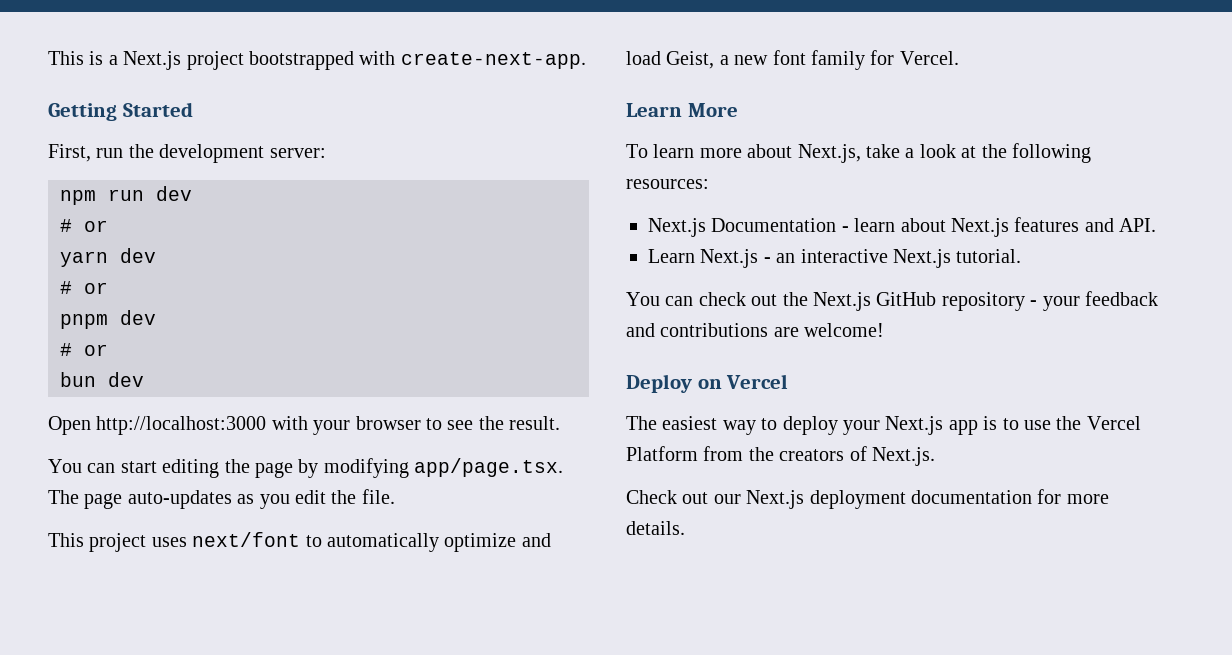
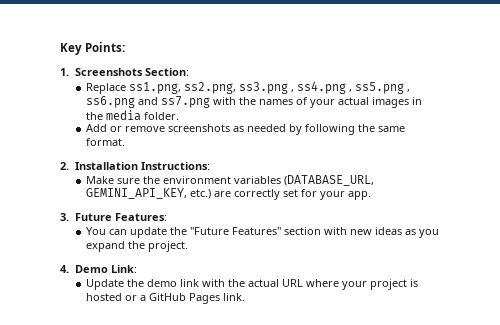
[48,51,586,70] [48,102,193,121] [48,144,326,163] [60,186,192,205] [60,219,108,232] [60,248,156,267] [60,281,108,294] [60,310,156,329] [60,343,108,356] [60,372,144,387] [48,416,561,435] [48,458,564,478] [48,489,395,509] [48,532,551,552] [626,50,959,70] [626,103,738,117] [626,143,1091,163] [626,179,709,189] [648,217,1157,237] [648,249,1022,268] [626,291,1158,311] [626,323,885,337] [626,374,789,393] [626,416,1141,435] [626,446,935,466] [626,489,1109,509] [626,521,685,535] This is a Next.js project bootstrapped with create-next-app. // Getting Started // First, run the development server: // npm run dev // # or // yarn dev // # or // pnpm dev // # or // bun dev // Open http://localhost:3000 with your browser to see the result. // You can start editing the page by modifying app/page.tsx. The page auto-updates as you edit the file. // This project uses next/font to automatically optimize and load Geist, a new font family for Vercel. // Learn More // To learn more about Next.js, take a look at the following resources: // Next.js Documentation - learn about Next.js features and API. // Learn Next.js - an interactive Next.js tutorial. // You can check out the Next.js GitHub repository - your feedback and contributions are welcome! // Deploy on Vercel // The easiest way to deploy your Next.js app is to use the Vercel Platform from the creators of Next.js. // Check out our Next.js deployment documentation for more details. -> [60,42,126,55] [60,68,189,76] [86,81,411,94] [86,96,423,108] [86,110,180,121] [86,124,406,135] [86,138,126,146] [60,162,210,170] [86,175,375,186] [86,188,372,200] [60,213,167,221] [86,227,440,238] [86,241,189,252] [60,265,137,273] [86,279,419,290] [86,293,246,304] Key Points: // 1. Screenshots Section: // Replace ss1.png, ss2.png, ss3.png , ss4.png , ss5.png , ss6.png and ss7.png with the names of your actual images in the media folder. // Add or remove screenshots as needed by following the same format. // 2. Installation Instructions: // Make sure the environment variables (DATABASE_URL, GEMINI_API_KEY, etc.) are correctly set for your app. // 3. Future Features: // You can update the "Future Features" section with new ideas as you expand the project. // 4. Demo Link: // Update the demo link with the actual URL where your project is hosted or a GitHub Pages link.

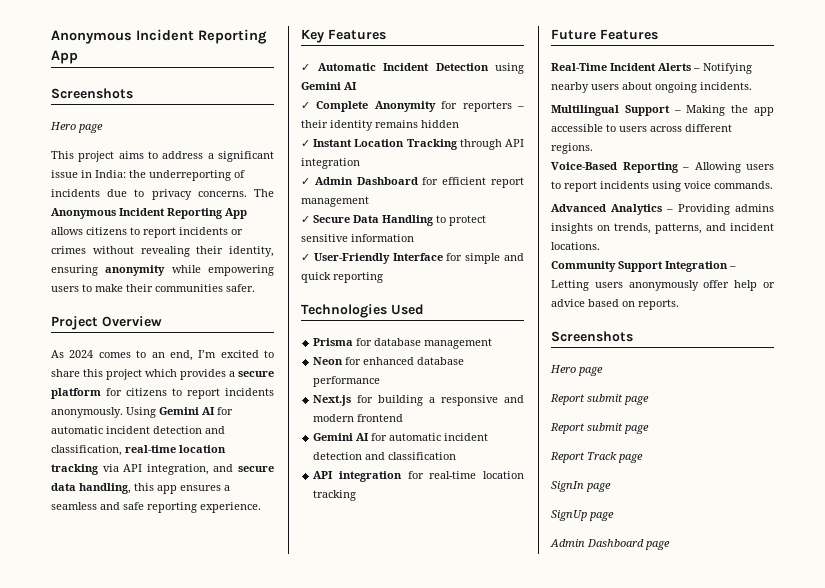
[60,42,126,55] [60,68,189,76] [86,81,411,94] [86,96,423,108] [86,110,180,121] [86,124,406,135] [86,138,126,146] [60,162,210,170] [86,175,375,186] [86,188,372,200] [60,213,167,221] [86,227,440,238] [86,241,189,252] [60,265,137,273] [86,279,419,290] [86,293,246,304] Key Points: // 1. Screenshots Section: // Replace ss1.png, ss2.png, ss3.png , ss4.png , ss5.png , ss6.png and ss7.png with the names of your actual images in the media folder. // Add or remove screenshots as needed by following the same format. // 2. Installation Instructions: // Make sure the environment variables (DATABASE_URL, GEMINI_API_KEY, etc.) are correctly set for your app. // 3. Future Features: // You can update the "Future Features" section with new ideas as you expand the project. // 4. Demo Link: // Update the demo link with the actual URL where your project is hosted or a GitHub Pages link. -> [51,29,267,44] [51,50,78,64] [51,88,133,99] [50,122,103,133] [51,151,274,162] [51,170,245,181] [51,189,274,200] [51,208,247,219] [51,227,243,238] [51,246,274,257] [51,265,274,276] [51,284,255,292] [51,316,162,330] [51,350,274,361] [51,369,274,380] [51,388,274,399] [51,407,233,418] [51,426,225,434] [51,445,226,456] [51,464,274,475] [51,483,230,494] [51,502,261,513] [301,29,386,43] [301,63,524,74] [301,82,357,90] [301,101,524,112] [301,120,459,131] [301,139,524,150] [301,158,360,169] [301,177,524,188] [301,196,369,207] [301,215,486,226] [301,234,414,242] [301,253,524,264] [301,272,383,283] [301,304,424,318] [313,338,493,349] [313,357,465,365] [313,376,381,387] [313,395,524,406] [313,414,404,422] [313,433,489,441] [313,452,457,460] [313,471,524,482] [313,490,357,501] [551,29,658,40] [551,63,752,74] [551,82,752,93] [551,105,774,116] [551,124,732,132] [551,143,593,154] [551,162,774,173] [551,181,773,192] [551,204,774,215] [551,223,774,234] [551,242,600,250] [551,261,736,272] [551,280,775,291] [551,299,679,310] [551,331,633,342] [550,365,603,376] [550,394,649,405] [550,423,649,434] [550,452,643,463] [551,481,611,492] [551,510,614,521] [550,539,670,550] Anonymous Incident Reporting App // Screenshots // Hero page // This project aims to address a significant issue in India: the underreporting of incidents due to privacy concerns. The Anonymous Incident Reporting App allows citizens to report incidents or crimes without revealing their identity, ensuring anonymity while empowering users to make their communities safer. // Project Overview // As 2024 comes to an end, I’m excited to share this project which provides a secure platform for citizens to report incidents anonymously. Using Gemini AI for automatic incident detection and classification, real-time location tracking via API integration, and secure data handling, this app ensures a seamless and safe reporting experience. // Key Features // ✓ Automatic Incident Detection using Gemini AI // ✓ Complete Anonymity for reporters – their identity remains hidden // ✓ Instant Location Tracking through API integration // ✓ Admin Dashboard for efficient report management // ✓ Secure Data Handling to protect sensitive information // ✓ User-Friendly Interface for simple and quick reporting // Technologies Used // Prisma for database management // Neon for enhanced database performance // Next.js for building a responsive and modern frontend // Gemini AI for automatic incident detection and classification // API integration for real-time location tracking // Future Features // Real-Time Incident Alerts – Notifying nearby users about ongoing incidents. // Multilingual Support – Making the app accessible to users across different regions. // Voice-Based Reporting – Allowing users to report incidents using voice commands. // Advanced Analytics – Providing admins insights on trends, patterns, and incident locations. // Community Support Integration – Letting users anonymously offer help or advice based on reports. // Screenshots // Hero page // Report submit page // Report submit page // Report Track page // SignIn page // SignUp page // Admin Dashboard page

